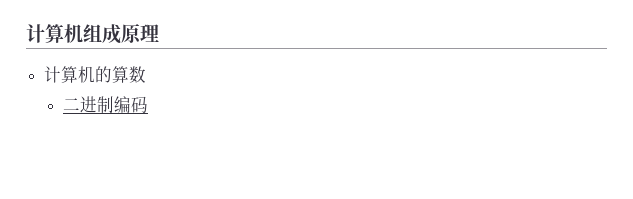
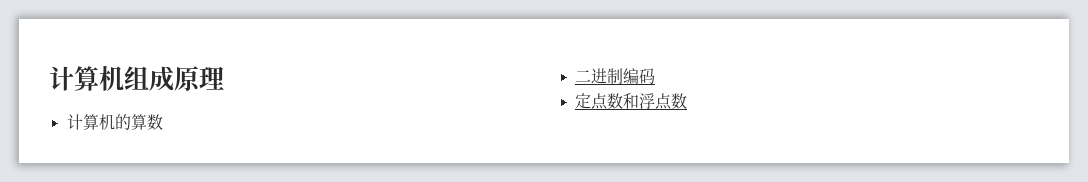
(149, 104) none -> [575,93,688,110] // 定点数和浮点数

